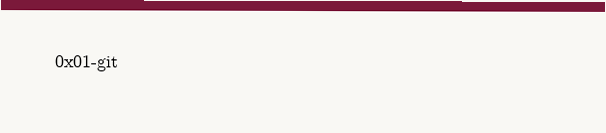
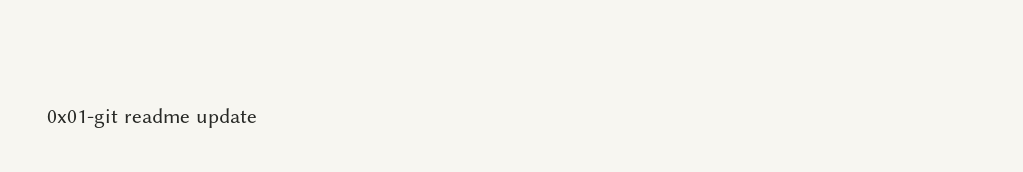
(119, 63) none -> [123,108,257,128] readme update

